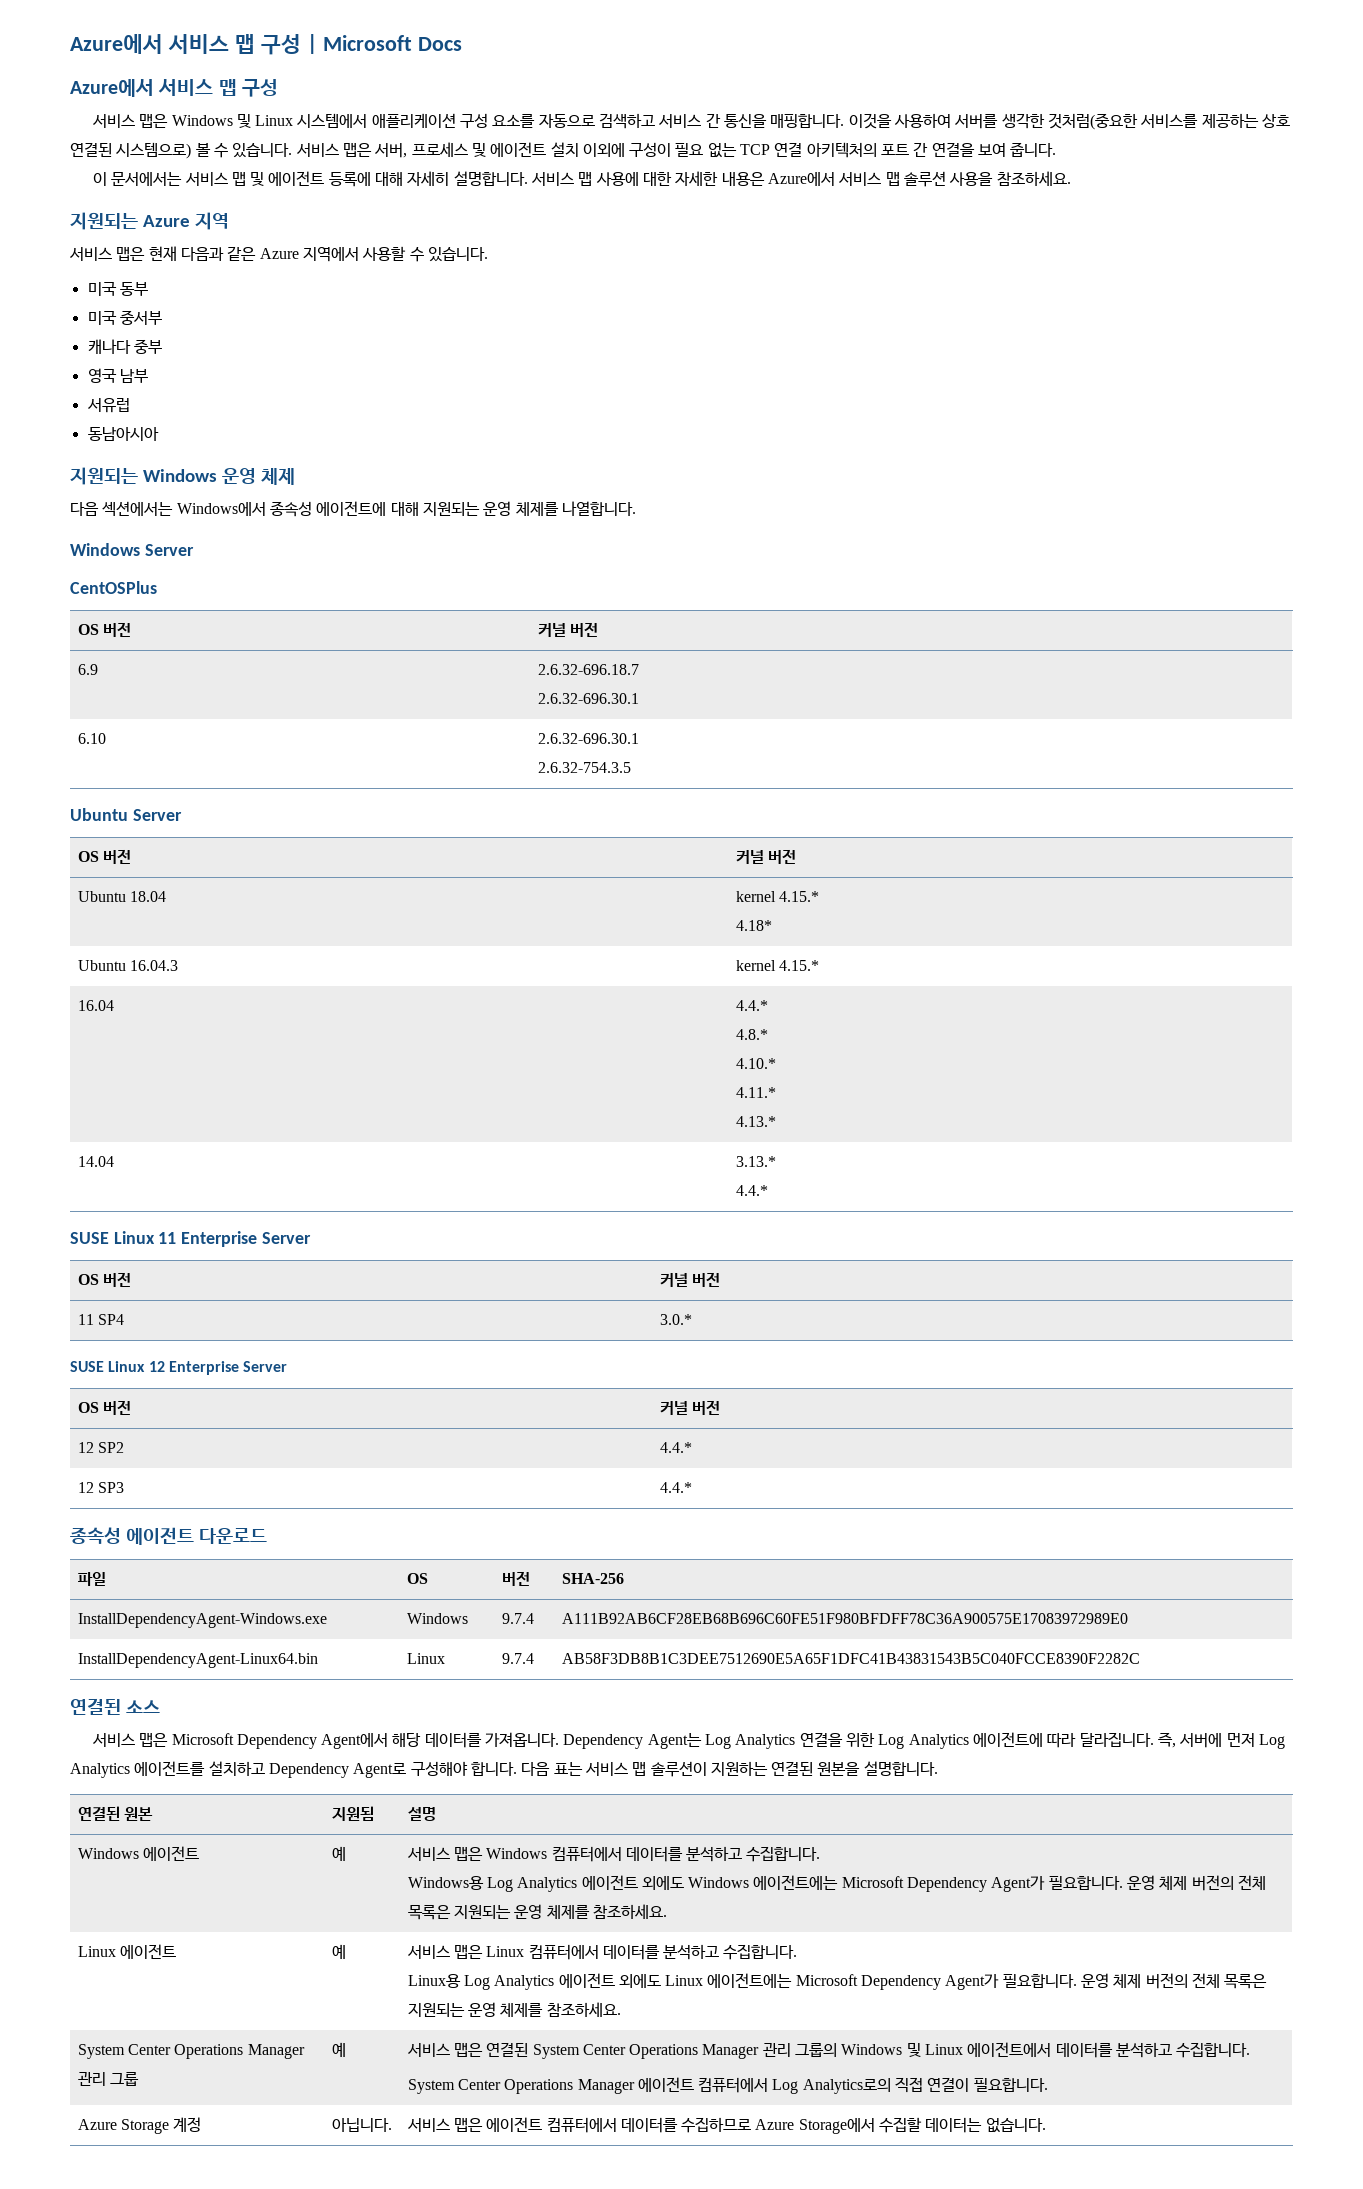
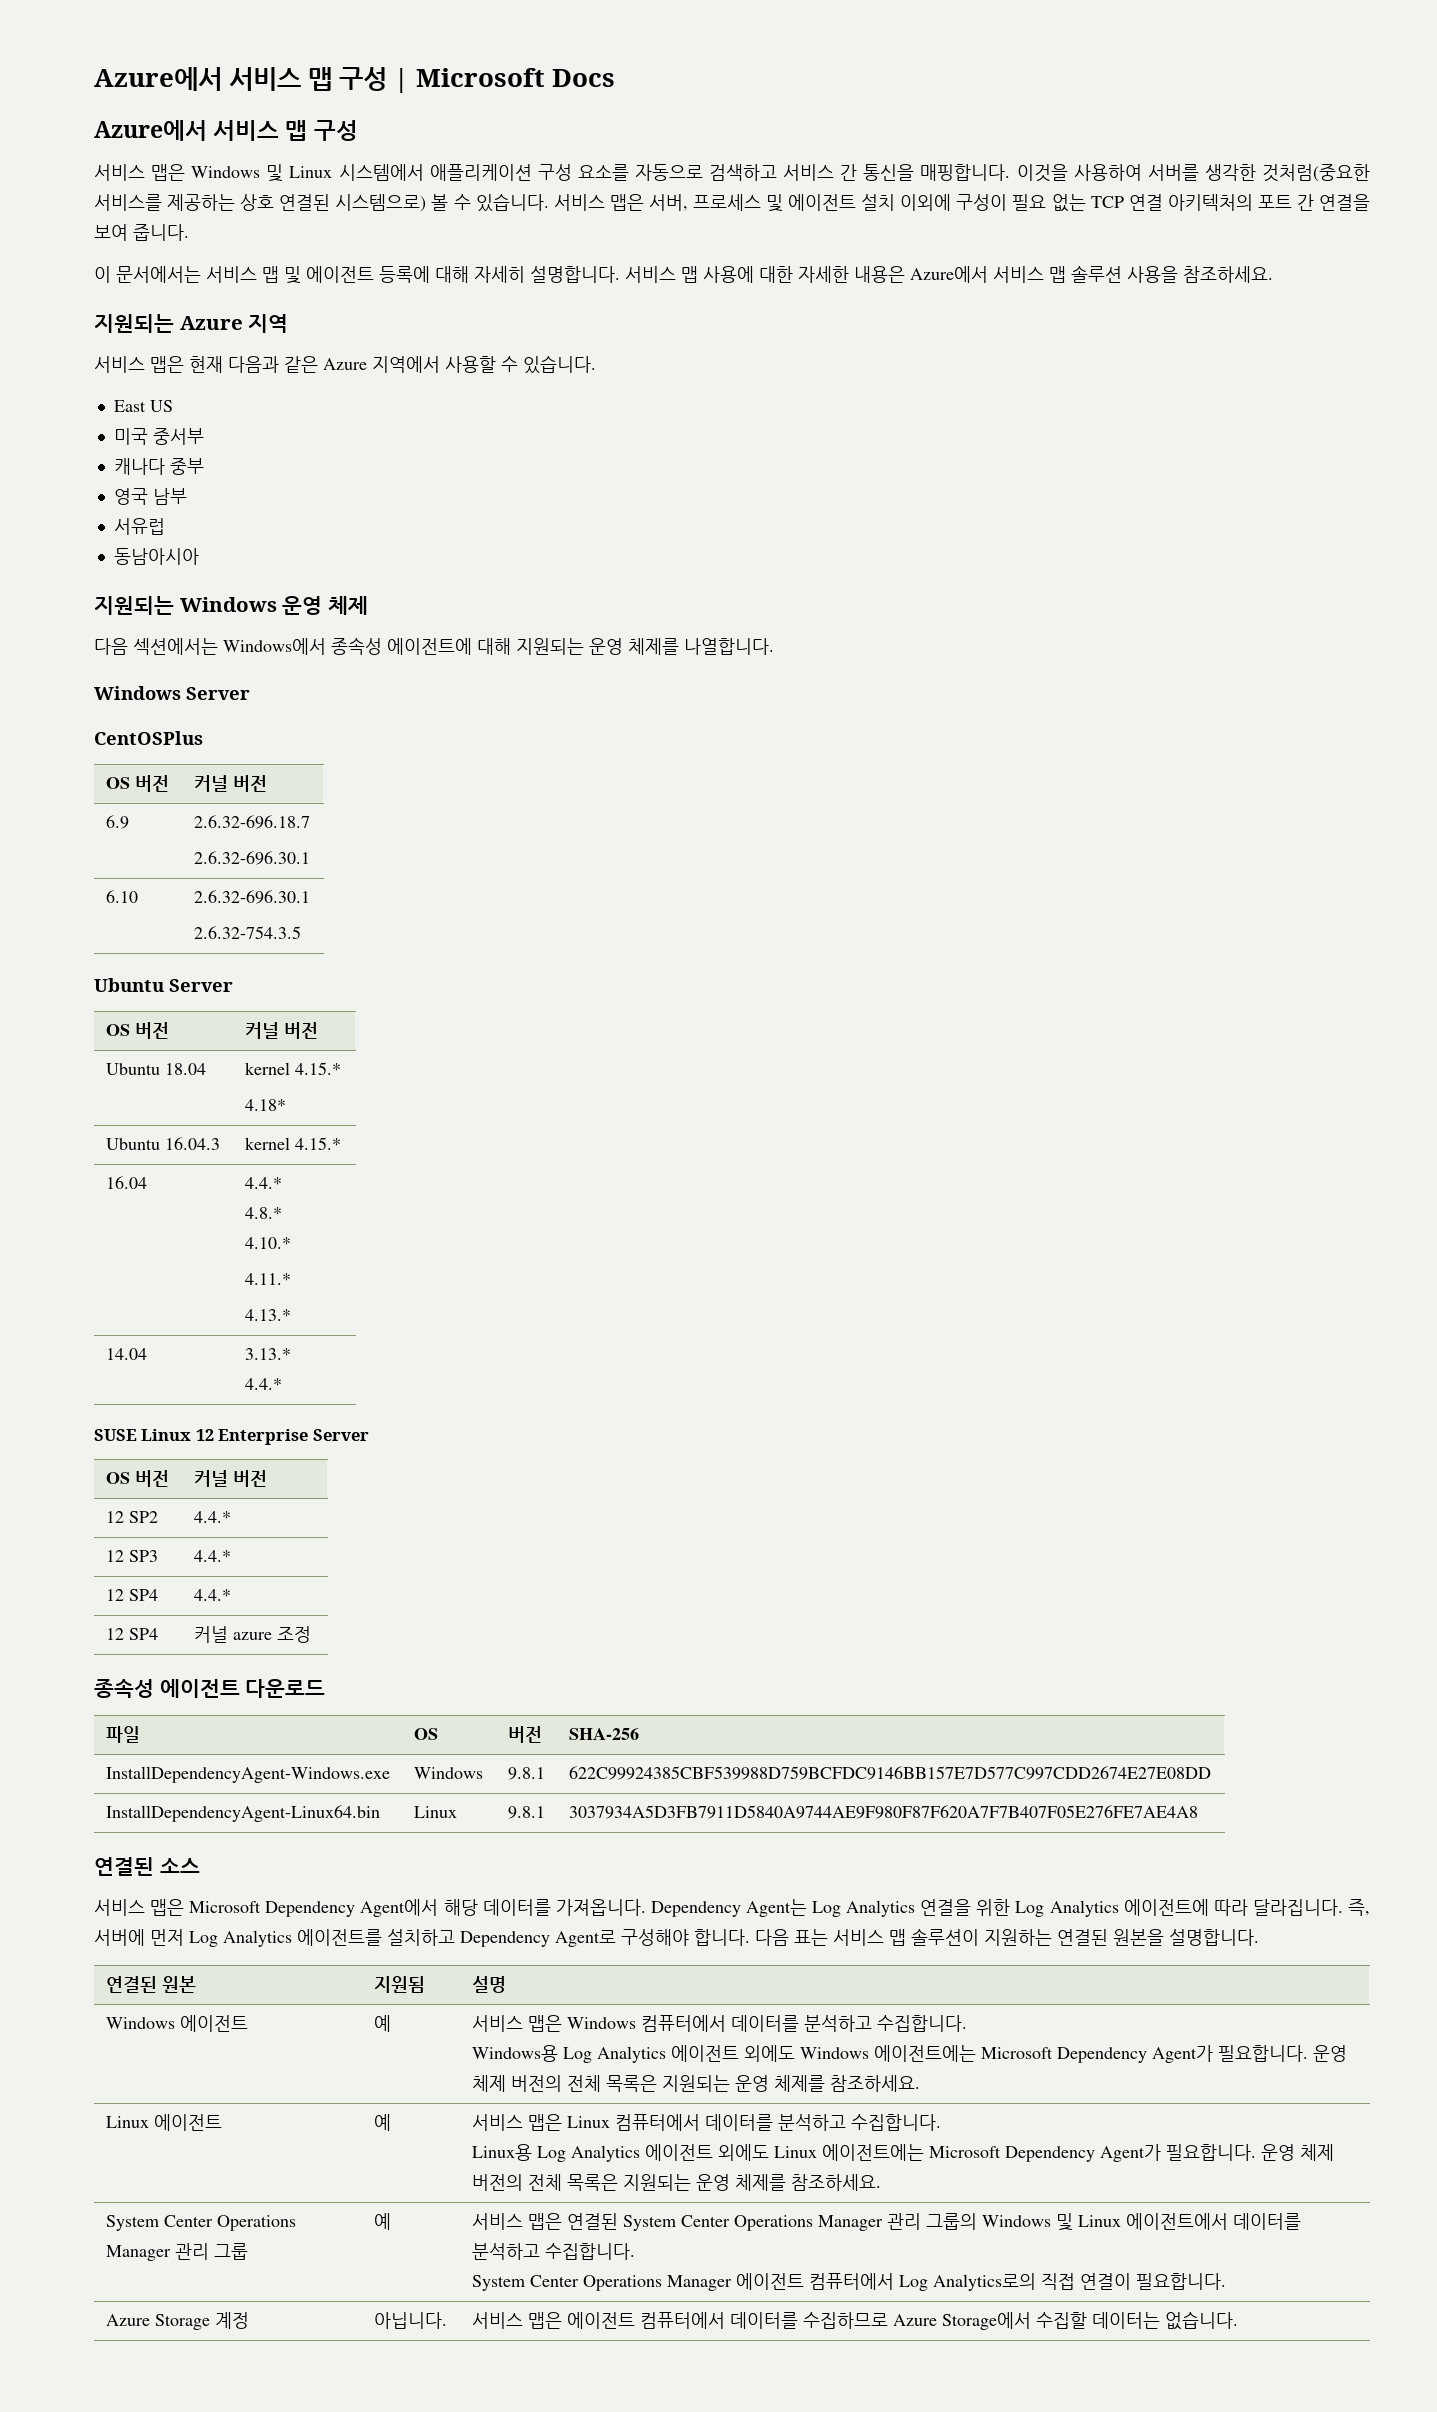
[87,282,148,296] 미국 동부 -> [113,400,173,412] East US
[70,1231,311,1247] [77,1272,131,1287] [659,1272,720,1287] [77,1314,124,1325] [659,1314,692,1325] // SUSE Linux 11 Enterprise Server // OS 버전 | 커널 버전 // 11 SP4 | 3.0.* -> (282, 1384) none
(692, 1487) none -> [105,1589,158,1601] [193,1589,231,1601] [105,1628,158,1640] [193,1626,311,1643] // 12 SP4 | 4.4.* // 12 SP4 | 커널 azure 조정
[501,1613,534,1624] [561,1613,1128,1624] 9.7.4 | A111B92AB6CF28EB68B696C60FE51F980BFDFF78C36A900575E17083972989E0 -> [507,1767,545,1780] [568,1766,1211,1780] 9.8.1 | 622C99924385CBF539988D759BCFDC9146BB157E7D577C997CDD2674E27E08DD
[501,1653,534,1664] [561,1653,1140,1664] 9.7.4 | AB58F3DB8B1C3DEE7512690E5A65F1DFC41B43831543B5C040FCCE8390F2282C -> [507,1806,545,1819] [568,1805,1198,1819] 9.8.1 | 3037934A5D3FB7911D5840A9744AE9F980F87F620A7F7B407F05E276FE7AE4A8

